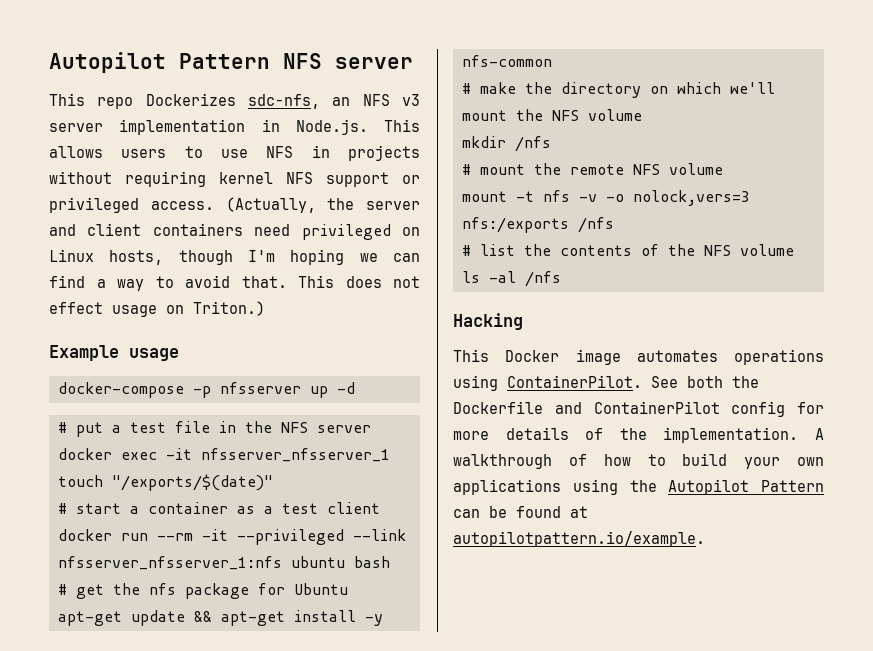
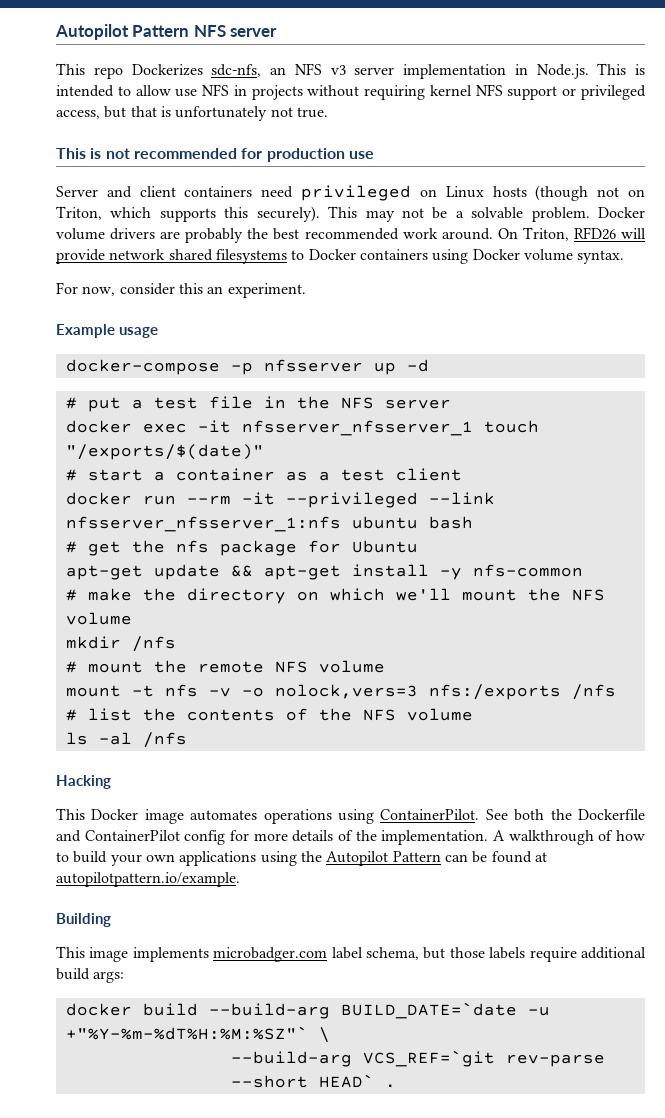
[49,146,203,158] allows users to -> [635,64,645,75] [56,85,171,97] is intended to allow
[150,197,420,213] access. (Actually, the server -> [56,106,328,121] [56,148,374,162] [56,186,98,197] access, but that is unfortunately not true. // This is not recommended for production use // Server
[109,249,420,265] [49,275,420,291] [49,301,265,317] hosts, though I'm hoping we can find a way to avoid that. This does not effect usage on Triton.) -> [492,185,645,201] [56,206,646,222] [56,227,646,243] [56,249,625,264] [56,282,306,298] hosts (though not on Triton, which supports this securely). This may not be a solvable problem. Docker volume drivers are probably the best recommended work around. On Triton, RFD26 will provide network shared filesystems to Docker containers using Docker volume syntax. // For now, consider this an experiment.
(705, 539) none -> [56,913,111,927] [56,946,647,962] [56,968,125,983] [65,1002,550,1019] [65,1026,330,1043] [230,1050,605,1067] [230,1074,396,1088] // Building // This image implements microbadger.com label schema, but those labels require additional build args: // docker build --build-arg BUILD_DATE=`date -u +"%Y-%m-%dT%H:%M:%SZ"` \ // --build-arg VCS_REF=`git rev-parse --short HEAD` .

